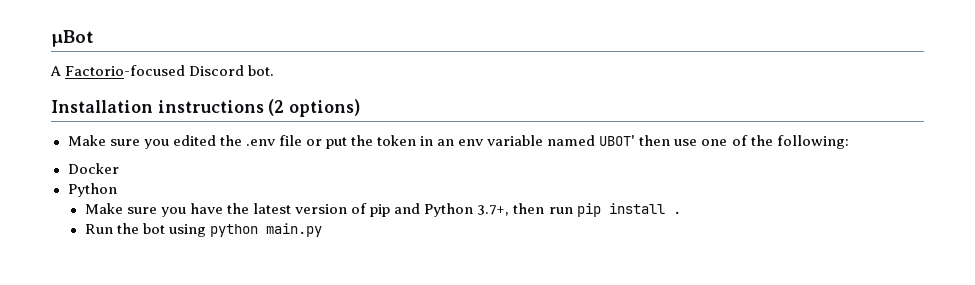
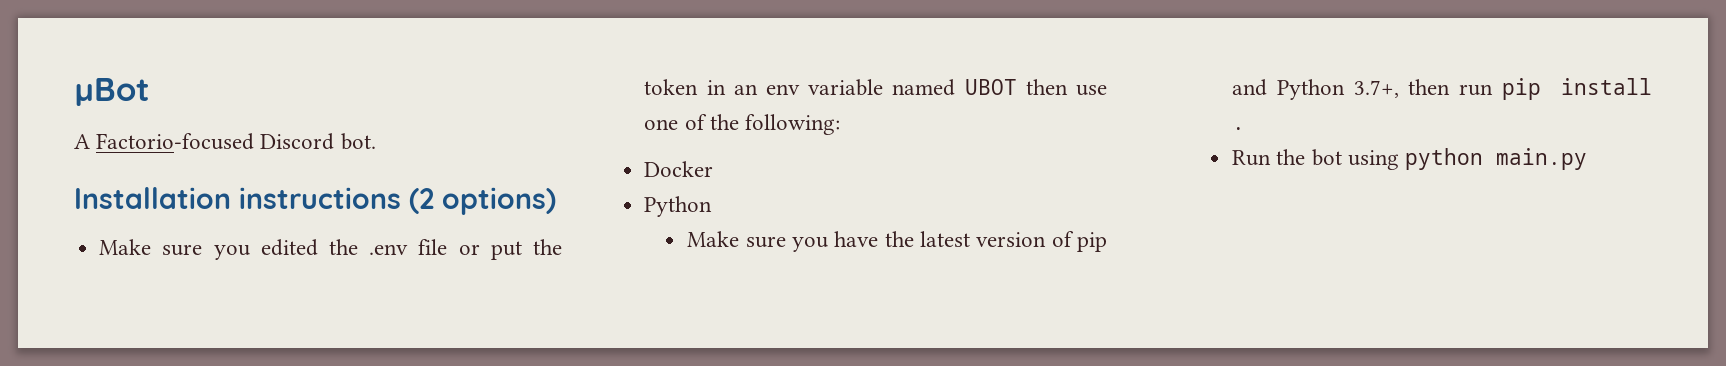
[599,135,636,146] UBOT' -> [964,79,1017,95] UBOT

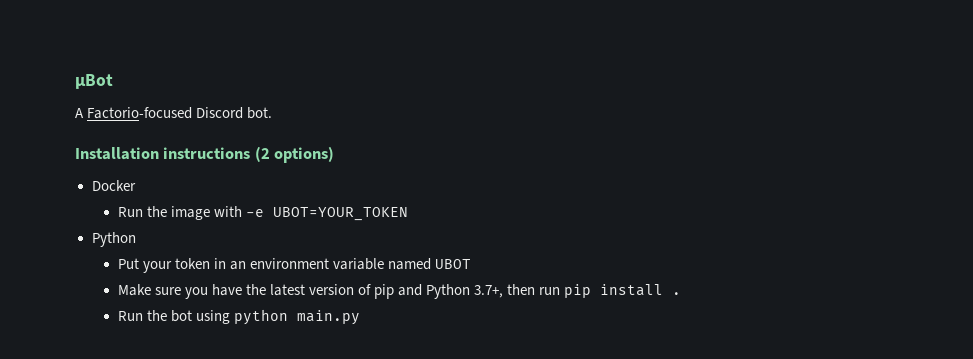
[99,239,562,260] Make sure you edited the .env file or put the -> [91,180,136,191] [117,206,408,221] [91,232,136,247] [117,258,172,273] Docker // Run the image with -e UBOT=YOUR_TOKEN // Python // Put your
[765,84,800,95] env -> [250,258,330,269] environment
[1025,79,1107,96] [644,114,840,135] [644,161,714,177] [644,196,713,217] then use one of the following: // Docker // Python -> (472, 264) none

